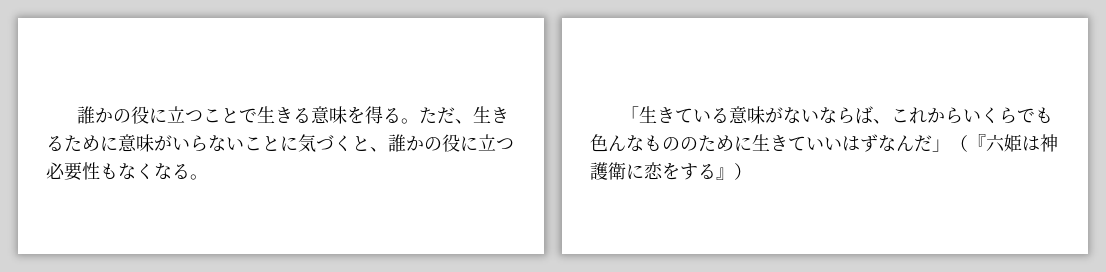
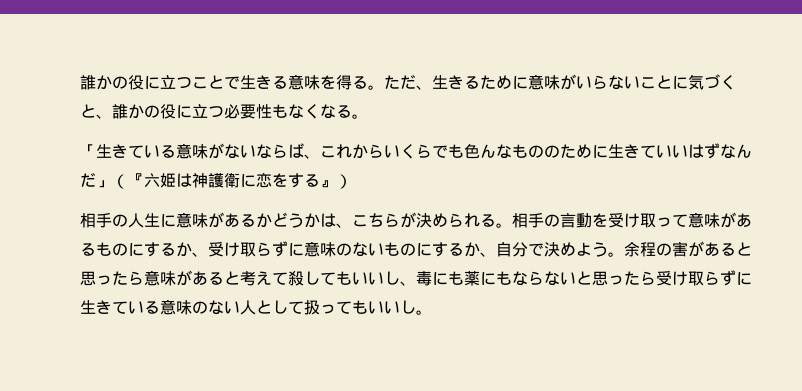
(752, 171) none -> [80,212,752,228] [80,241,752,257] [80,270,752,286] [80,299,432,315] // 相手の人生に意味があるかどうかは、こちらが決められる。相手の言動を受け取って意味があるものにするか、受け取らずに意味のないものにするか、自分で決めよう。余程の害があると思ったら意味があると考えて殺してもいいし、毒にも薬にもならないと思ったら受け取らずに生きている意味のない人として扱ってもいいし。

